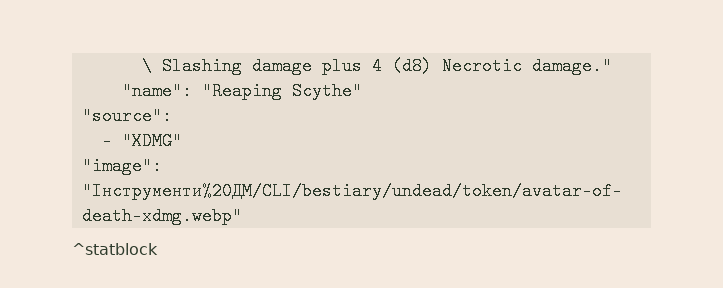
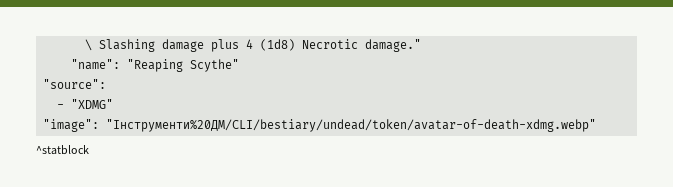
[391,57,432,75] (d8) -> [260,39,296,51] (1d8)

